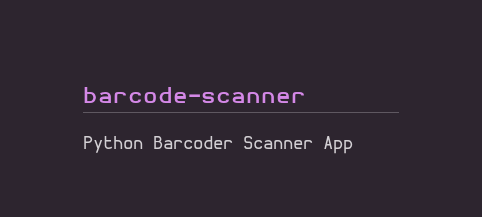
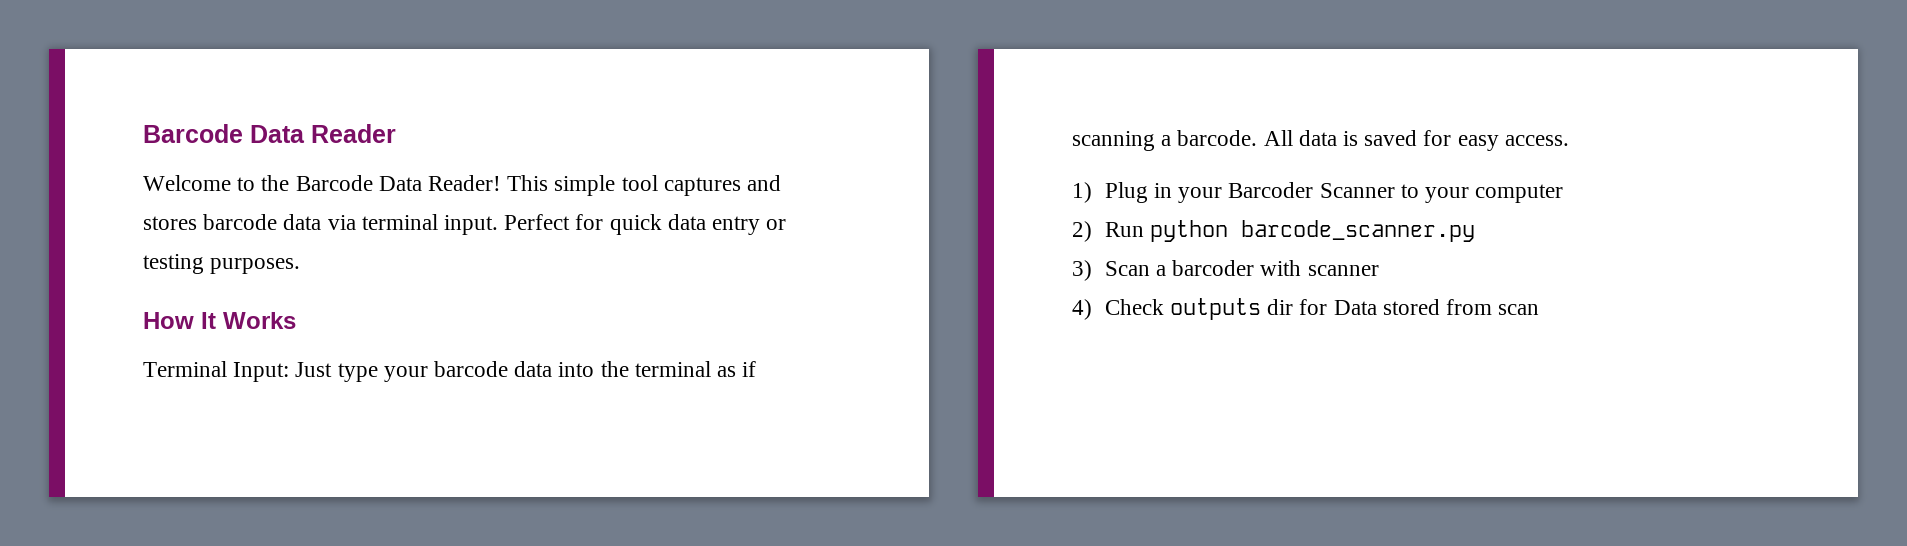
[83,87,306,103] [83,136,353,154] barcode-scanner // Python Barcoder Scanner App -> [143,124,396,143] [143,175,782,196] [143,214,787,235] [143,254,301,274] [143,312,296,329] [143,361,757,382] [1072,130,1569,151] [1072,182,1564,203] [1072,220,1476,242] [1072,260,1379,281] [1072,298,1540,320] Barcode Data Reader // Welcome to the Barcode Data Reader! This simple tool captures and stores barcode data via terminal input. Perfect for quick data entry or testing purposes. // How It Works // Terminal Input: Just type your barcode data into the terminal as if scanning a barcode. All data is saved for easy access. // 1) Plug in your Barcoder Scanner to your computer // 2) Run python barcode_scanner.py // 3) Scan a barcoder with scanner // 4) Check outputs dir for Data stored from scan

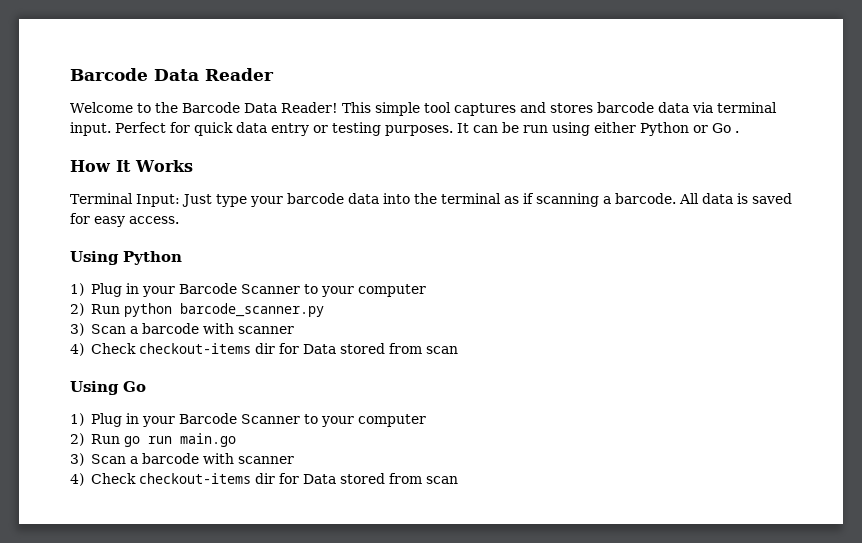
(301, 266) none -> [457,122,739,136] It can be run using either Python or Go .
[1072,182,1314,203] // 1) Plug in your Barcoder -> [70,251,182,265] [70,283,237,297] // Using Python // 1) Plug in your Barcode
[1172,260,1379,276] [1072,298,1540,320] barcoder with scanner // 4) Check outputs dir for Data stored from scan -> [141,323,294,334] [70,343,458,356] [70,381,146,395] [70,413,426,427] [70,433,236,447] [70,453,294,466] [70,473,458,486] barcode with scanner // 4) Check checkout-items dir for Data stored from scan // Using Go // 1) Plug in your Barcode Scanner to your computer // 2) Run go run main.go // 3) Scan a barcode with scanner // 4) Check checkout-items dir for Data stored from scan

